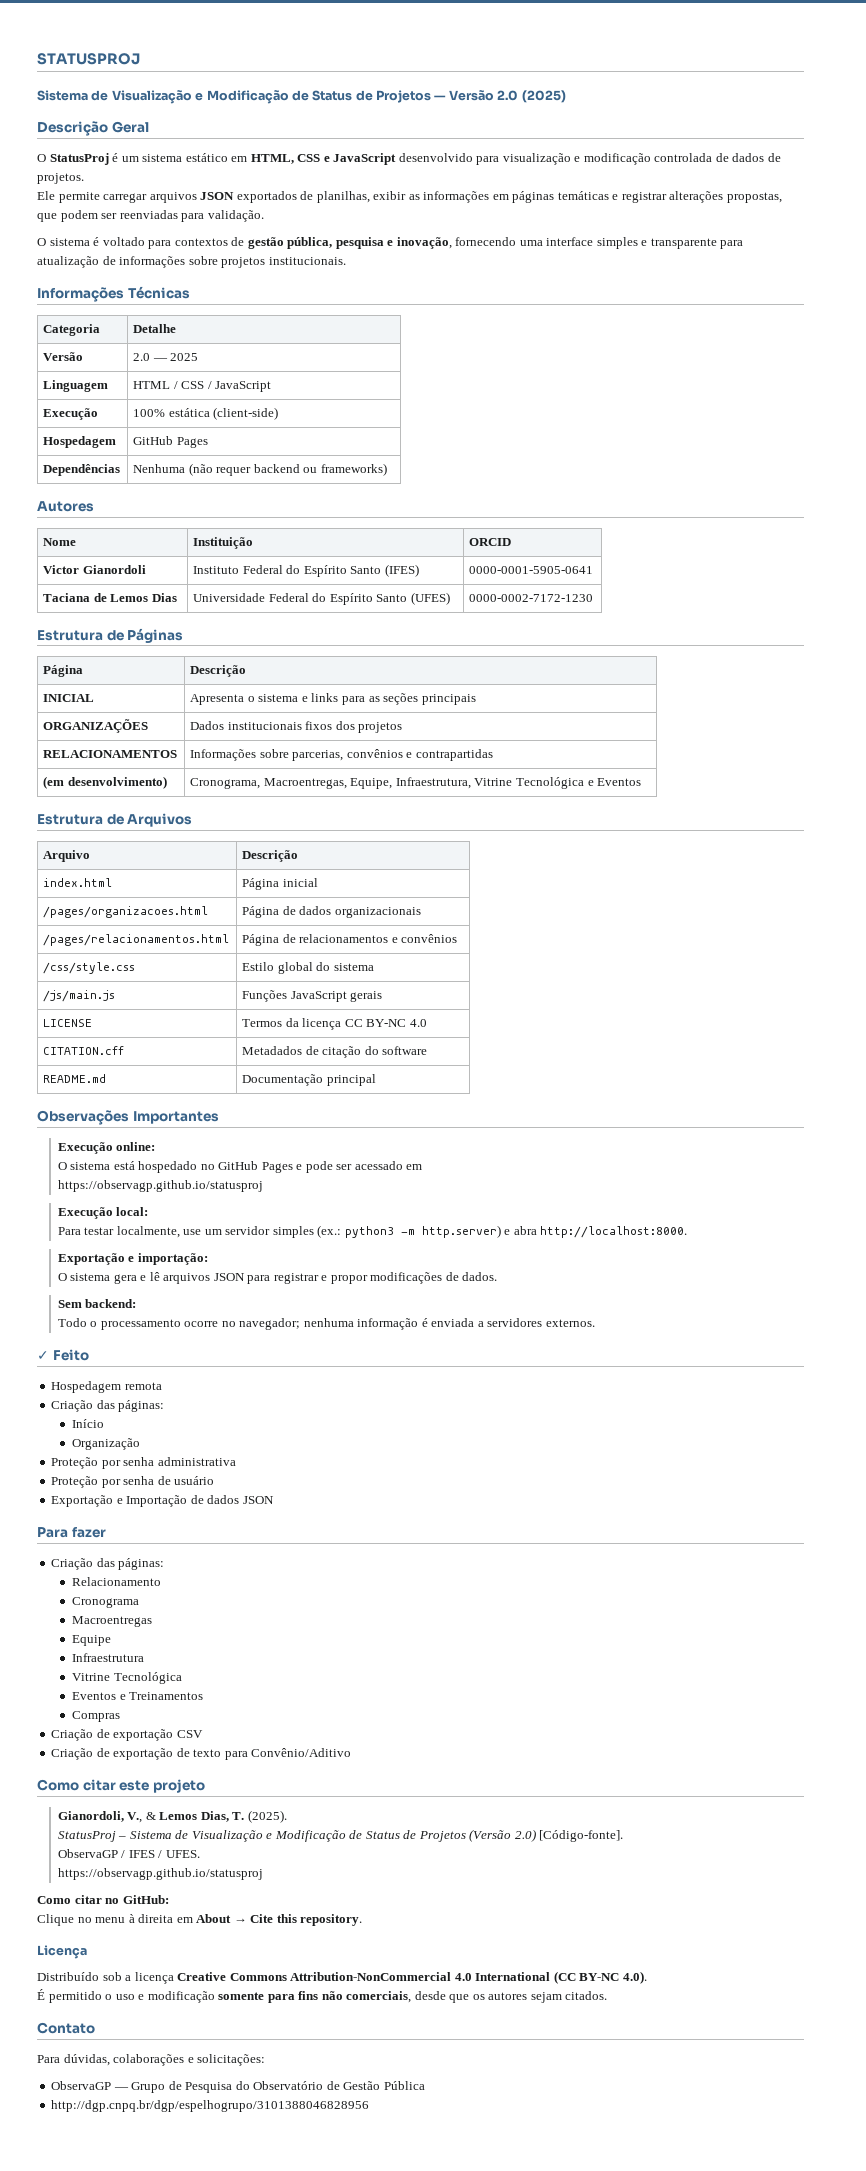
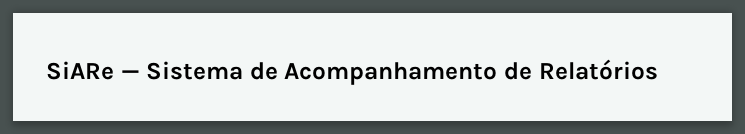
[37,53,140,65] [37,90,566,104] [37,121,149,136] [37,153,781,165] [37,173,84,184] [37,191,782,203] [37,210,264,222] [37,237,744,249] [37,256,346,268] [37,286,190,302] [43,324,101,336] [133,324,177,333] [43,352,84,361] [133,353,199,361] [43,380,109,392] [133,381,272,392] [43,408,99,420] [133,407,279,420] [43,436,117,448] [133,436,208,448] [43,464,121,476] [133,463,387,476] [37,501,94,512] [43,538,77,546] [193,537,254,549] [469,538,512,546] [43,565,146,574] [193,564,419,577] [469,566,594,574] [43,593,177,602] [193,592,450,605] [469,594,594,602] [37,628,184,643] [43,665,84,677] [190,665,247,677] [43,694,95,702] [190,693,476,705] [43,719,149,733] [190,721,403,733] [43,750,178,758] [190,749,493,761] [43,776,167,789] [190,777,642,789] [37,813,193,827] [43,850,91,862] [242,850,299,862] [43,878,113,887] [242,878,318,890] [43,906,209,918] [242,906,421,918] [43,934,230,946] [242,934,458,946] [43,962,136,974] [242,962,374,974] [43,990,116,1002] [242,990,383,1002] [43,1019,93,1027] [242,1018,427,1030] [43,1046,125,1055] [242,1046,428,1058] [43,1074,107,1083] [242,1074,376,1086] [37,1110,219,1125] [57,1142,156,1154] [57,1161,423,1173] [57,1180,263,1192] [57,1207,149,1219] [57,1225,688,1238] [57,1253,208,1265] [57,1272,498,1284] [57,1299,137,1308] [57,1318,595,1330] [37,1349,89,1361] [51,1381,162,1393] [51,1400,165,1412] [72,1419,105,1428] [72,1438,141,1450] [51,1457,236,1469] [51,1476,215,1488] [51,1495,274,1507] [37,1527,106,1538] [51,1558,165,1570] [72,1577,162,1586] [72,1597,140,1608] [72,1616,153,1627] [72,1635,112,1646] [72,1653,145,1662] [72,1672,182,1684] [72,1692,204,1700] [72,1711,121,1722] [51,1729,203,1741] [51,1748,352,1760] [37,1779,205,1793] [57,1810,287,1823] [57,1829,624,1842] [57,1849,200,1858] [57,1868,263,1880] [37,1895,169,1904] [37,1914,363,1926] [37,1945,87,1959] [37,1971,647,1984] [37,1989,608,2003] [37,2022,95,2034] [37,2054,266,2066] [51,2081,425,2093] [51,2100,370,2112] STATUSPROJ // Sistema de Visualização e Modificação de Status de Projetos — Versão 2.0 (2025) // Descrição Geral // O StatusProj é um sistema estático em HTML, CSS e JavaScript desenvolvido para visualização e modificação controlada de dados de projetos. // Ele permite carregar arquivos JSON exportados de planilhas, exibir as informações em páginas temáticas e registrar alterações propostas, que podem ser reenviadas para validação. // O sistema é voltado para contextos de gestão pública, pesquisa e inovação, fornecendo uma interface simples e transparente para atualização de informações sobre projetos institucionais. // Informações Técnicas // Categoria | Detalhe // Versão | 2.0 — 2025 // Linguagem | HTML / CSS / JavaScript // Execução | 100% estática (client-side) // Hospedagem | GitHub Pages // Dependências | Nenhuma (não requer backend ou frameworks) // Autores // Nome | Instituição | ORCID // Victor Gianordoli | Instituto Federal do Espírito Santo (IFES) | 0000-0001-5905-0641 // Taciana de Lemos Dias | Universidade Federal do Espírito Santo (UFES) | 0000-0002-7172-1230 // Estrutura de Páginas // Página | Descrição // INICIAL | Apresenta o sistema e links para as seções principais // ORGANIZAÇÕES | Dados institucionais fixos dos projetos // RELACIONAMENTOS | Informações sobre parcerias, convênios e contrapartidas // (em desenvolvimento) | Cronograma, Macroentregas, Equipe, Infraestrutura, Vitrine Tecnológica e Eventos // Estrutura de Arquivos // Arquivo | Descrição // index.html | Página inicial // /pages/organizacoes.html | Página de dados organizacionais // /pages/relacionamentos.html | Página de relacionamentos e convênios // /css/style.css | Estilo global do sistema // /js/main.js | Funções JavaScript gerais // LICENSE | Termos da licença CC BY-NC 4.0 // CITATION.cff | Metadados de citação do software // README.md | Documentação principal // Observações Importantes // Execução online: // O sistema está hospedado no GitHub Pages e pode ser acessado em // https://observagp.github.io/statusproj // Execução local: // Para testar localmente, use um servidor simples (ex.: python3 -m http.server) e abra http://localhost:8000. // Exportação e importação: // O sistema gera e lê arquivos JSON para registrar e propor modificações de dados. // Sem backend: // Todo o processamento ocorre no navegador; nenhuma informação é enviada a servidores externos. // ✓ Feito // Hospedagem remota // Criação das páginas: // Início // Organização // Proteção por senha administrativa // Proteção por senha de usuário // Exportação e Importação de dados JSON // Para fazer // Criação das páginas: // Relacionamento // Cronograma // Macroentregas // Equipe // Infraestrutura // Vitrine Tecnológica // Eventos e Treinamentos // Compras // Criação de exportação CSV // Criação de exportação de texto para Convênio/Aditivo // Como citar este projeto // Gianordoli, V., & Lemos Dias, T. (2025). // StatusProj – Sistema de Visualização e Modificação de Status de Projetos (Versão 2.0) [Código-fonte]. // ObservaGP / IFES / UFES. // https://observagp.github.io/statusproj // Como citar no GitHub: // Clique no menu à direita em About → Cite this repository. // Licença // Distribuído sob a licença Creative Commons Attribution-NonCommercial 4.0 International (CC BY-NC 4.0). // É permitido o uso e modificação somente para fins não comerciais, desde que os autores sejam citados. // Contato // Para dúvidas, colaborações e solicitações: // ObservaGP — Grupo de Pesquisa do Observatório de Gestão Pública // http://dgp.cnpq.br/dgp/espelhogrupo/3101388046828956 -> [46,59,658,85] SiARe — Sistema de Acompanhamento de Relatórios

